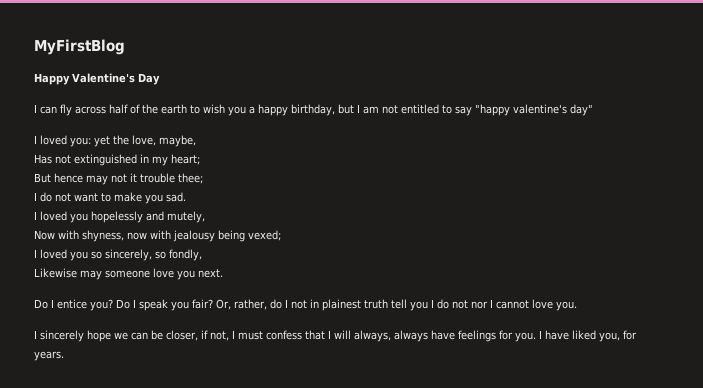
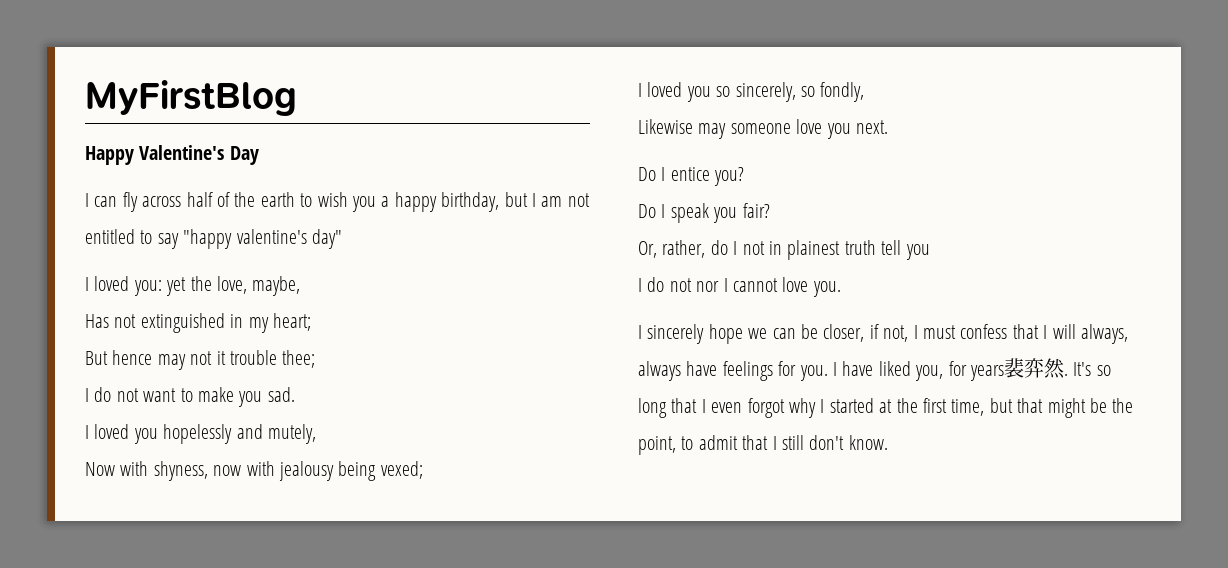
(113, 305) none -> (745, 176) //
(213, 304) none -> (770, 210) //
(428, 306) none -> (930, 252) //
[34,351,64,361] years. -> [970,358,1111,381] [638,398,1134,418] [638,435,888,455] years裴弈然. It's so long that I even forgot why I started at the first time, but that might be the point, to admit that I still don't know.

